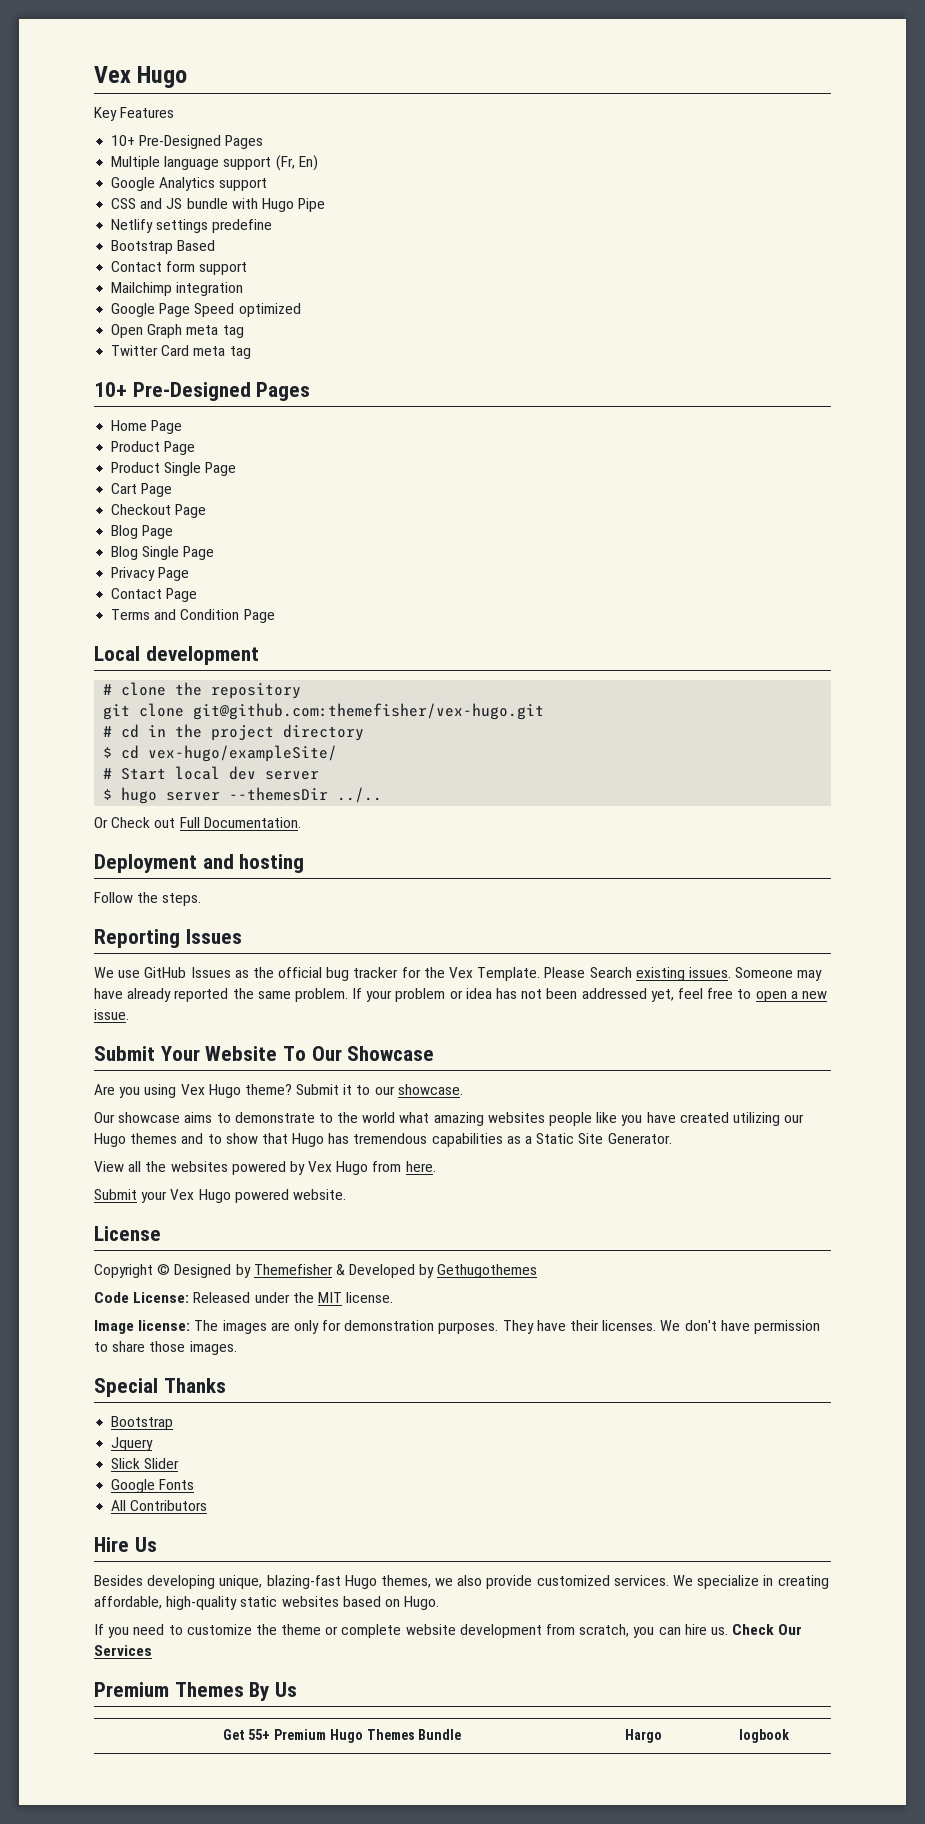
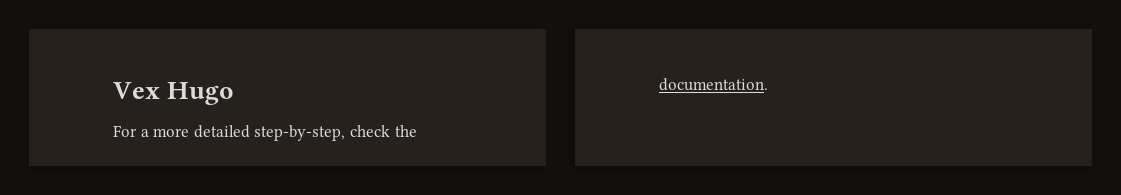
[94,107,175,121] [111,135,264,149] [111,155,318,171] [111,177,268,191] [111,198,326,212] [111,219,273,233] [111,240,216,254] [111,261,248,275] [111,282,244,296] [111,303,301,317] [111,324,244,338] [111,345,251,359] [94,382,311,401] [111,420,183,434] [111,441,196,455] [111,462,237,476] [111,483,173,497] [111,504,207,518] [111,525,174,539] [111,546,215,560] [111,567,190,581] [111,588,198,602] [111,609,275,623] [94,646,259,665] [103,682,302,699] [103,703,545,720] [103,724,365,741] [103,745,338,762] [103,766,320,780] [103,787,383,804] [94,817,301,828] [94,854,305,873] [94,892,202,906] [94,929,242,948] [94,967,823,981] [94,988,827,1002] [94,1009,129,1020] [94,1046,435,1061] [94,1084,463,1098] [94,1112,805,1126] [94,1133,672,1147] [94,1161,436,1175] [94,1189,346,1203] [94,1226,161,1241] [94,1264,538,1278] [94,1292,394,1303] [94,1320,820,1334] [94,1341,237,1355] [94,1378,226,1397] [111,1416,174,1430] [111,1437,154,1451] [111,1458,180,1469] [111,1479,195,1493] [111,1500,208,1511] [94,1537,157,1552] [94,1575,829,1589] [94,1596,440,1610] [94,1624,803,1638] [94,1645,152,1656] [94,1682,298,1701] [222,1729,462,1743] [625,1729,662,1743] [739,1729,790,1743] Key Features // 10+ Pre-Designed Pages // Multiple language support (Fr, En) // Google Analytics support // CSS and JS bundle with Hugo Pipe // Netlify settings predefine // Bootstrap Based // Contact form support // Mailchimp integration // Google Page Speed optimized // Open Graph meta tag // Twitter Card meta tag // 10+ Pre-Designed Pages // Home Page // Product Page // Product Single Page // Cart Page // Checkout Page // Blog Page // Blog Single Page // Privacy Page // Contact Page // Terms and Condition Page // Local development // # clone the repository // git clone git@github.com:themefisher/vex-hugo.git // # cd in the project directory // $ cd vex-hugo/exampleSite/ // # Start local dev server // $ hugo server --themesDir ../.. // Or Check out Full Documentation. // Deployment and hosting // Follow the steps. // Reporting Issues // We use GitHub Issues as the official bug tracker for the Vex Template. Please Search existing issues. Someone may have already reported the same problem. If your problem or idea has not been addressed yet, feel free to open a new issue. // Submit Your Website To Our Showcase // Are you using Vex Hugo theme? Submit it to our showcase. // Our showcase aims to demonstrate to the world what amazing websites people like you have created utilizing our Hugo themes and to show that Hugo has tremendous capabilities as a Static Site Generator. // View all the websites powered by Vex Hugo from here. // Submit your Vex Hugo powered website. // License // Copyright © Designed by Themefisher & Developed by Gethugothemes // Code License: Released under the MIT license. // Image license: The images are only for demonstration purposes. They have their licenses. We don't have permission to share those images. // Special Thanks // Bootstrap // Jquery // Slick Slider // Google Fonts // All Contributors // Hire Us // Besides developing unique, blazing-fast Hugo themes, we also provide customized services. We specialize in creating affordable, high-quality static websites based on Hugo. // If you need to customize the theme or complete website development from scratch, you can hire us. Check Our Services // Premium Themes By Us // Get 55+ Premium Hugo Themes Bundle | Hargo | logbook -> [113,125,417,141] [659,78,768,91] For a more detailed step-by-step, check the documentation.

